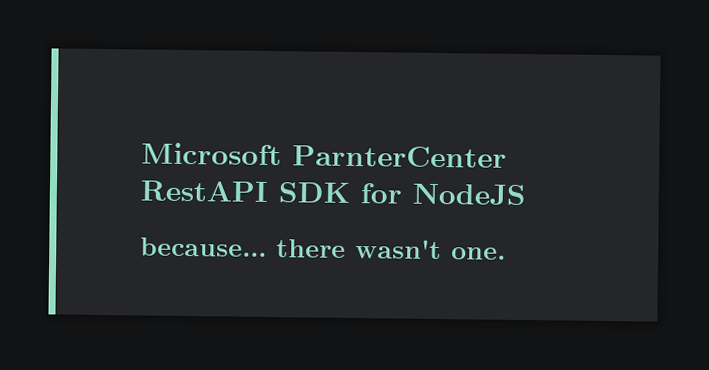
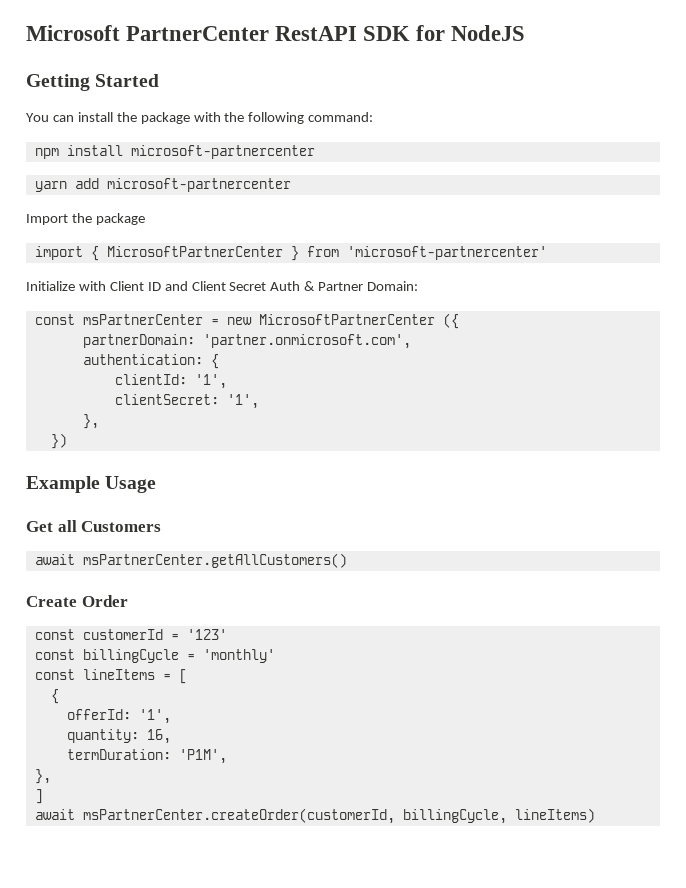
[292,145,507,168] ParnterCenter -> [126,26,270,41] PartnerCenter
[140,237,506,260] because... there wasn't one. -> [26,74,160,91] [26,112,374,124] [34,145,315,159] [34,178,291,192] [26,213,145,225] [34,246,547,261] [26,281,419,291] [34,313,459,329] [82,334,411,349] [82,354,219,369] [114,374,227,389] [114,394,259,409] [82,414,99,429] [50,433,67,449] [26,476,157,493] [26,520,162,532] [34,553,347,568] [26,595,128,607] [34,629,227,640] [34,649,275,663] [34,669,187,684] [50,689,59,704] [66,709,171,724] [66,729,171,744] [66,749,227,764] [34,769,51,784] [34,789,43,804] [34,808,595,824] Getting Started // You can install the package with the following command: // npm install microsoft-partnercenter // yarn add microsoft-partnercenter // Import the package // import { MicrosoftPartnerCenter } from 'microsoft-partnercenter' // Initialize with Client ID and Client Secret Auth & Partner Domain: // const msPartnerCenter = new MicrosoftPartnerCenter ({ // partnerDomain: 'partner.onmicrosoft.com', // authentication: { // clientId: '1', // clientSecret: '1', // }, // }) // Example Usage // Get all Customers // await msPartnerCenter.getAllCustomers() // Create Order // const customerId = '123' // const billingCycle = 'monthly' // const lineItems = [ // { // offerId: '1', // quantity: 16, // termDuration: 'P1M', // }, // ] // await msPartnerCenter.createOrder(customerId, billingCycle, lineItems)

